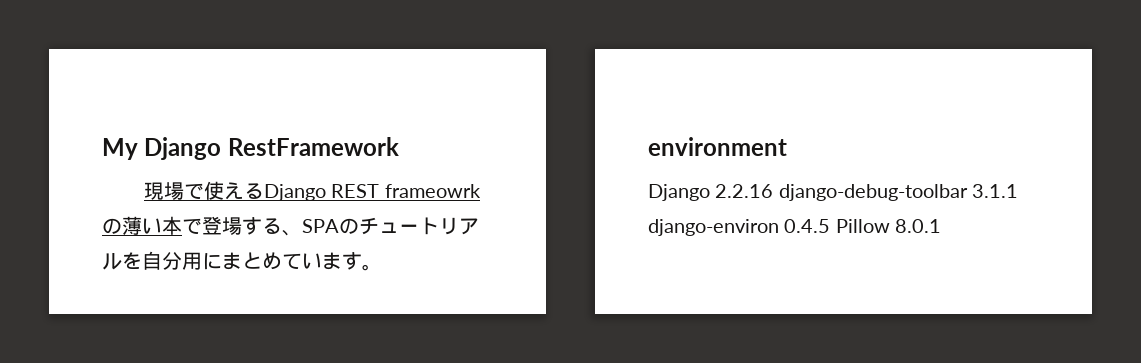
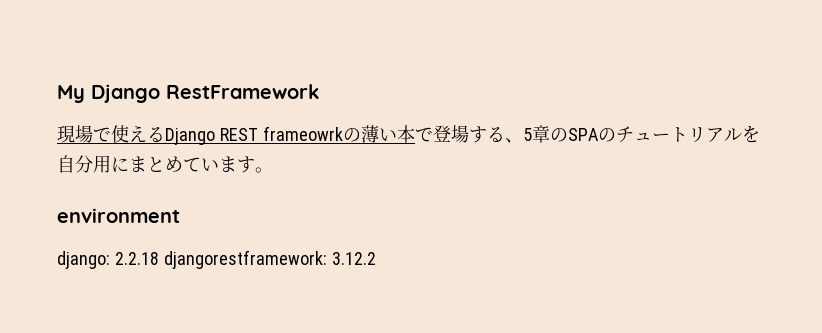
(302, 233) none -> [522,125,568,143] 5章の
[648,184,1019,201] [648,219,942,236] Django 2.2.16 django-debug-toolbar 3.1.1 django-environ 0.4.5 Pillow 8.0.1 -> [57,250,376,269] django: 2.2.18 djangorestframework: 3.12.2

